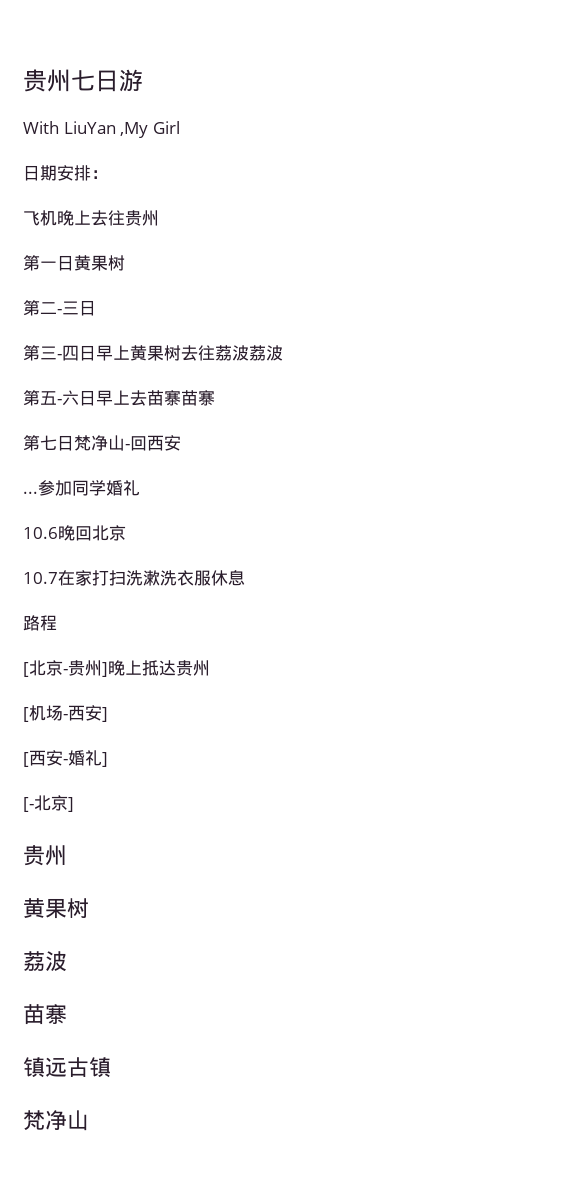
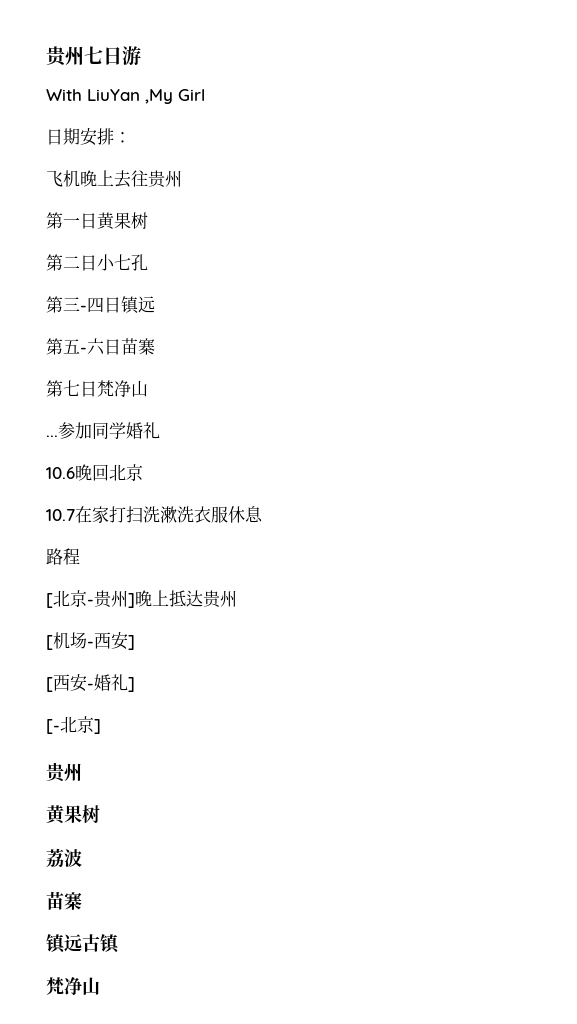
[57,300,96,316] -三日 -> [80,254,148,271] 日小七孔
[96,345,283,361] 早上黄果树去往荔波荔波 -> [121,296,155,314] 镇远
[96,390,181,406] 早上去苗寨 -> (121, 347) none
[125,435,181,451] -回西安 -> (148, 388) none

